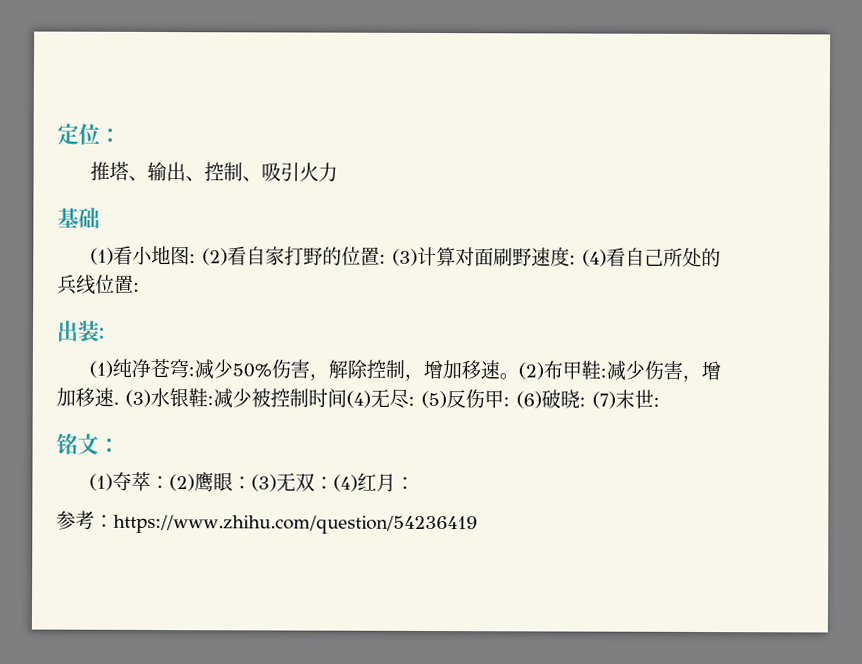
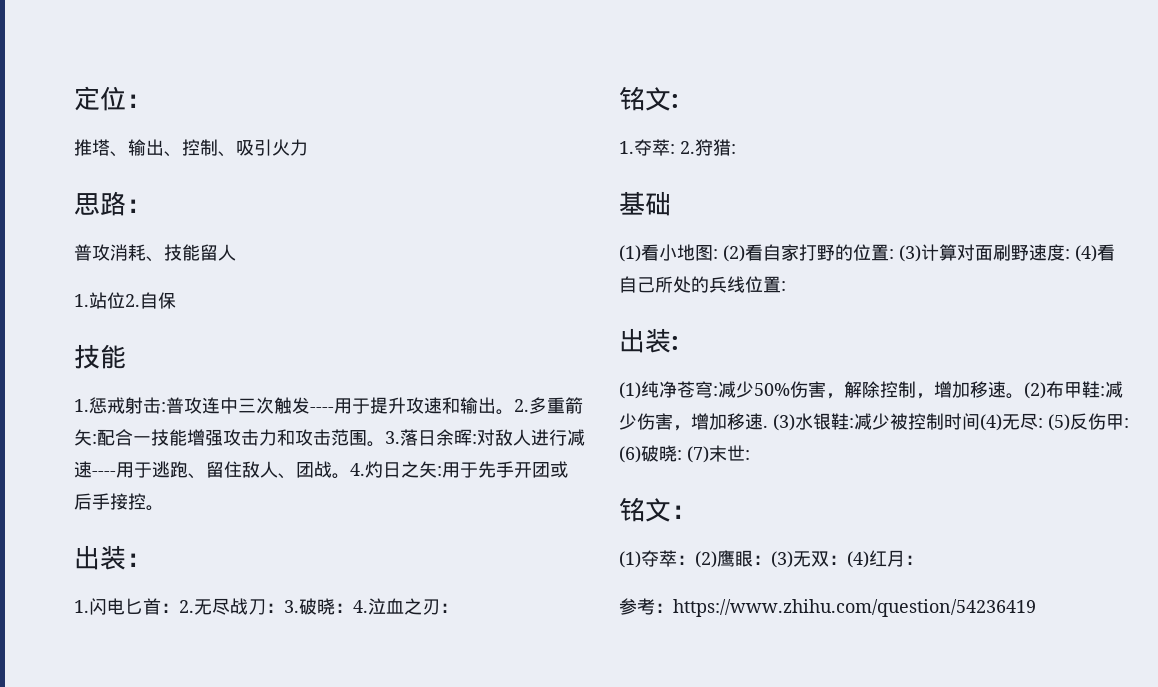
(339, 172) none -> [74,191,152,216] [74,244,236,262] [74,292,176,309] [74,344,126,369] [74,397,583,415] [74,429,585,447] [74,461,568,479] [74,493,164,511] [74,545,152,570] [74,598,458,615] [619,86,679,111] [619,139,736,156] // 思路： // 普攻消耗、技能留人 // 1.站位2.自保 // 技能 // 1.惩戒射击:普攻连中三次触发----用于提升攻速和输出。2.多重箭矢:配合一技能增强攻击力和攻击范围。3.落日余晖:对敌人进行减速----用于逃跑、留住敌人、团战。4.灼日之矢:用于先手开团或后手接控。 // 出装： // 1.闪电匕首：2.无尽战刀：3.破晓：4.泣血之刃： // 铭文: // 1.夺萃: 2.狩猎:

